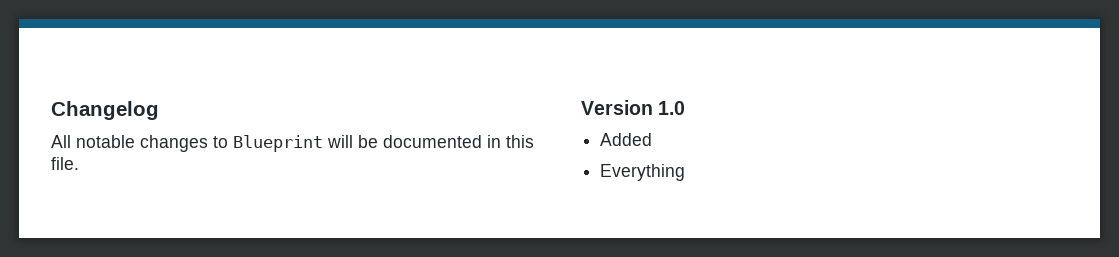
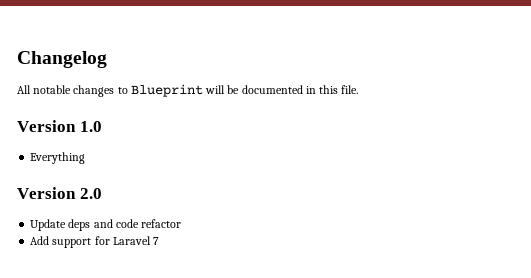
[600,133,653,146] [600,164,686,181] Added // Everything -> [30,152,86,164] [17,187,102,199] [30,219,182,231] [30,236,160,248] Everything // Version 2.0 // Update deps and code refactor // Add support for Laravel 7

